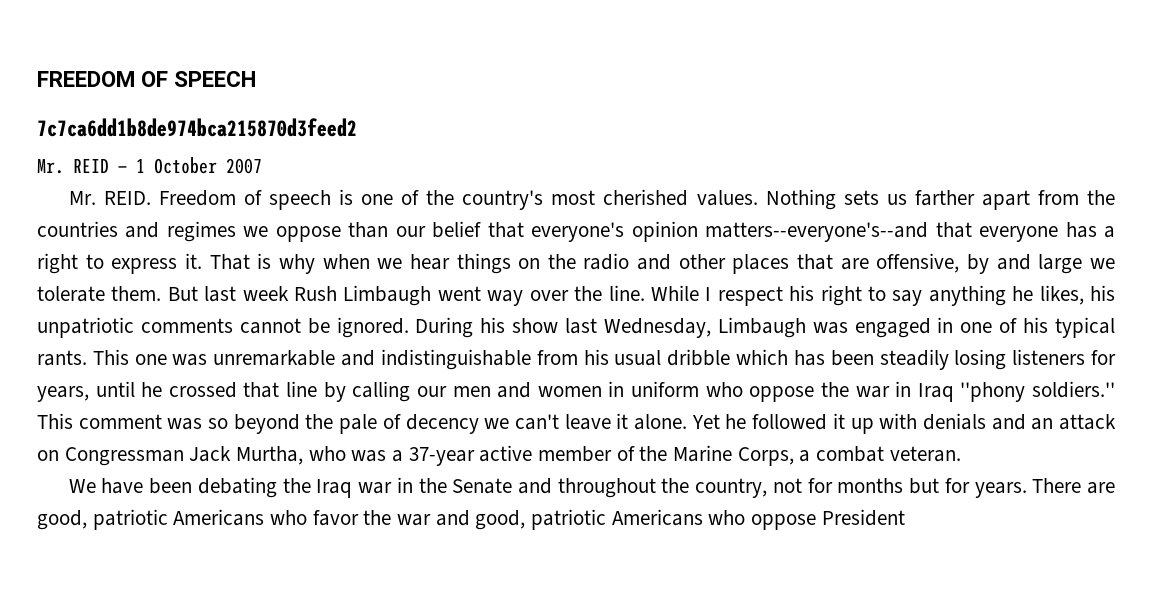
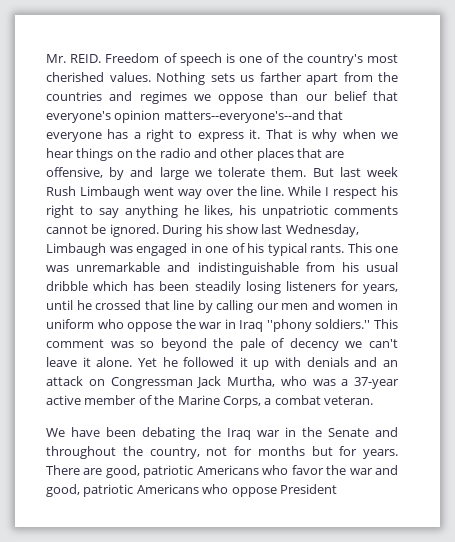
[37,71,257,87] [37,118,357,137] [37,157,262,174] FREEDOM OF SPEECH // 7c7ca6dd1b8de974bca215870d3feed2 // Mr. REID — 1 October 2007 // -> (46, 58) none

